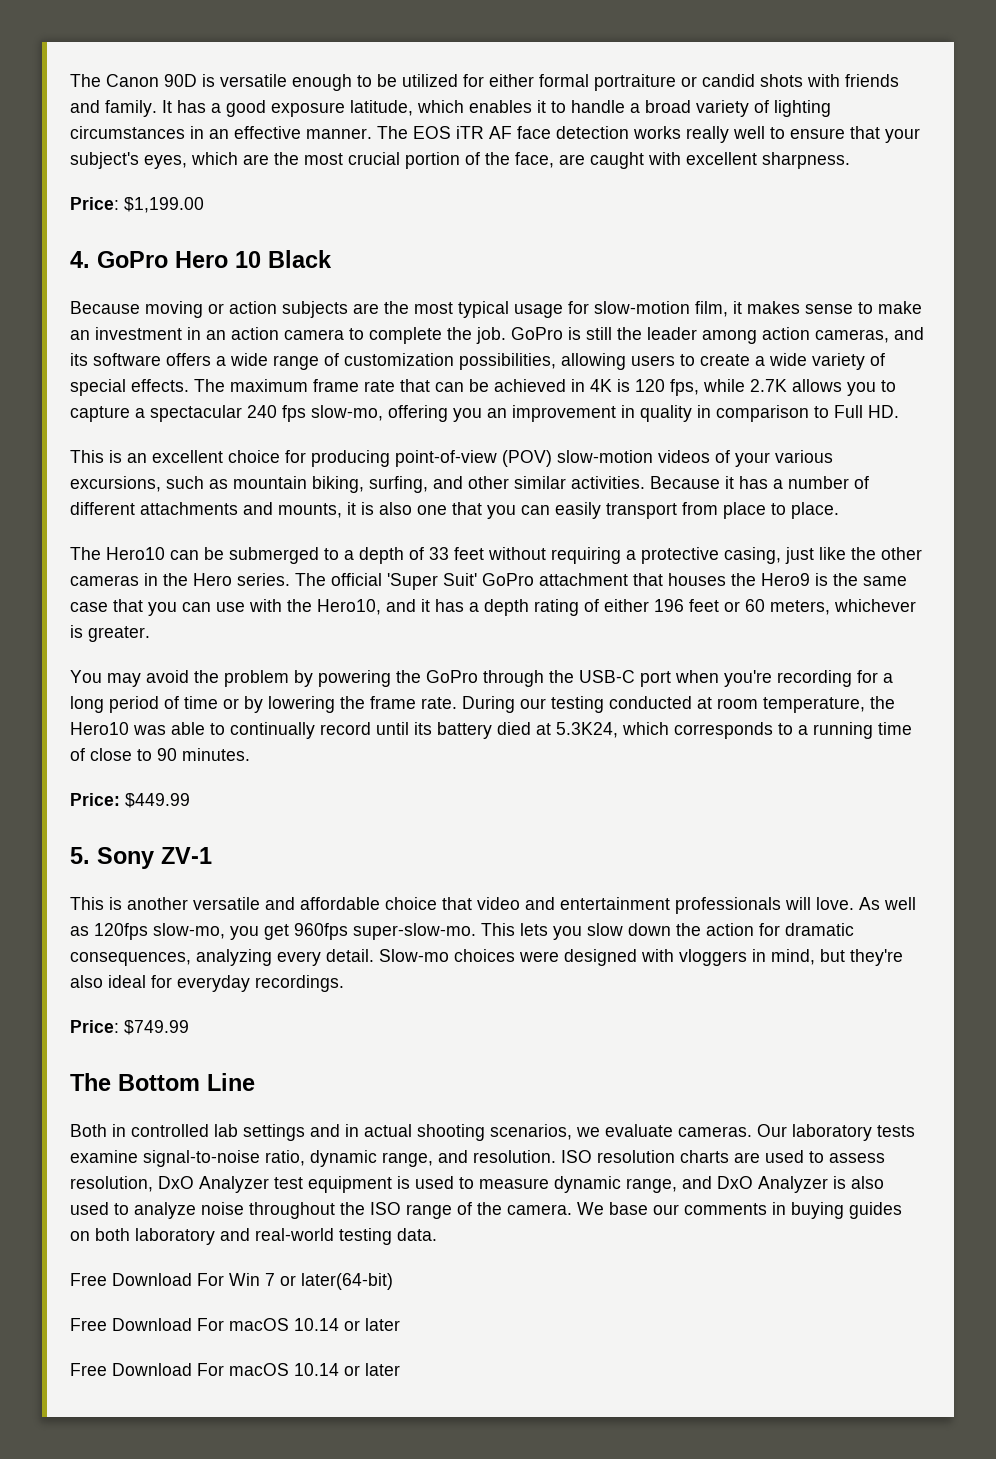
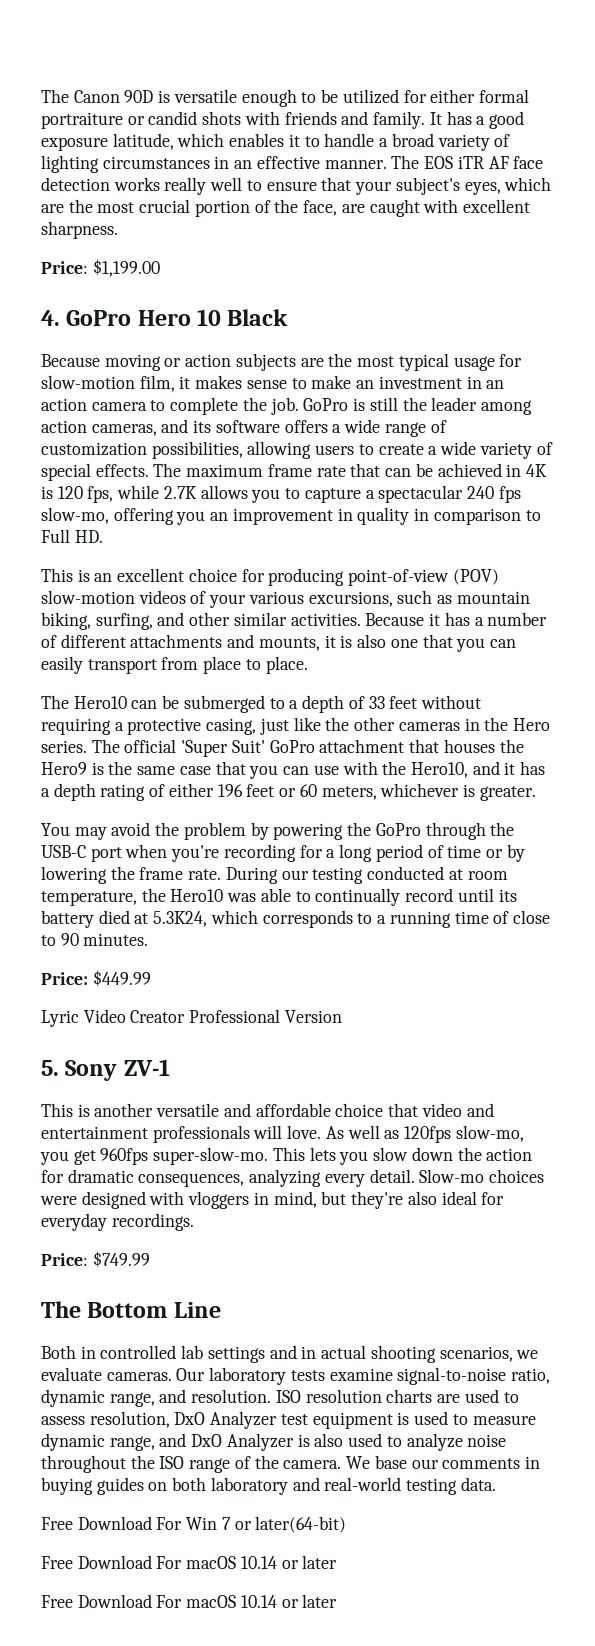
(190, 800) none -> [41,1009,342,1027] // Lyric Video Creator Professional Version

